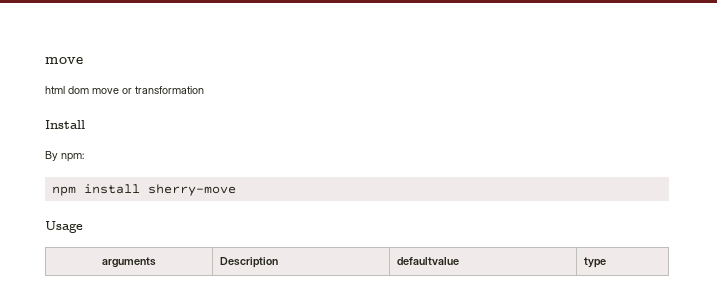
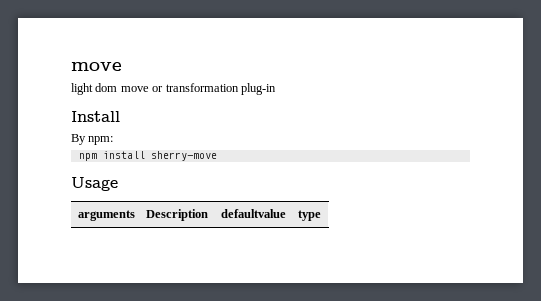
[45,86,65,94] html -> [71,83,93,95] light
(204, 90) none -> [240,83,276,95] plug-in

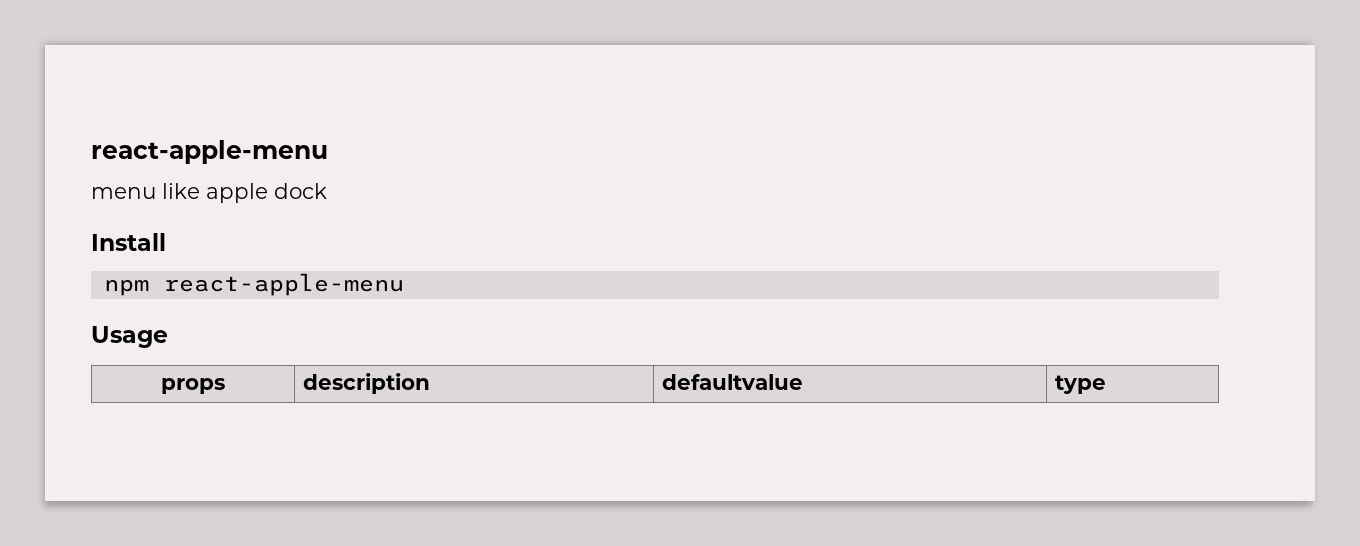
[71,62,122,71] [71,83,276,95] move // light dom move or transformation plug-in -> [91,140,328,164] [91,183,327,203] react-apple-menu // menu like apple dock
[71,134,114,145] // By npm: -> (166, 242) none
[102,151,217,161] install sherry-move -> [163,273,404,296] react-apple-menu
[77,210,135,221] [145,209,208,221] arguments | Description -> [161,378,225,394] [302,373,430,394] props | description

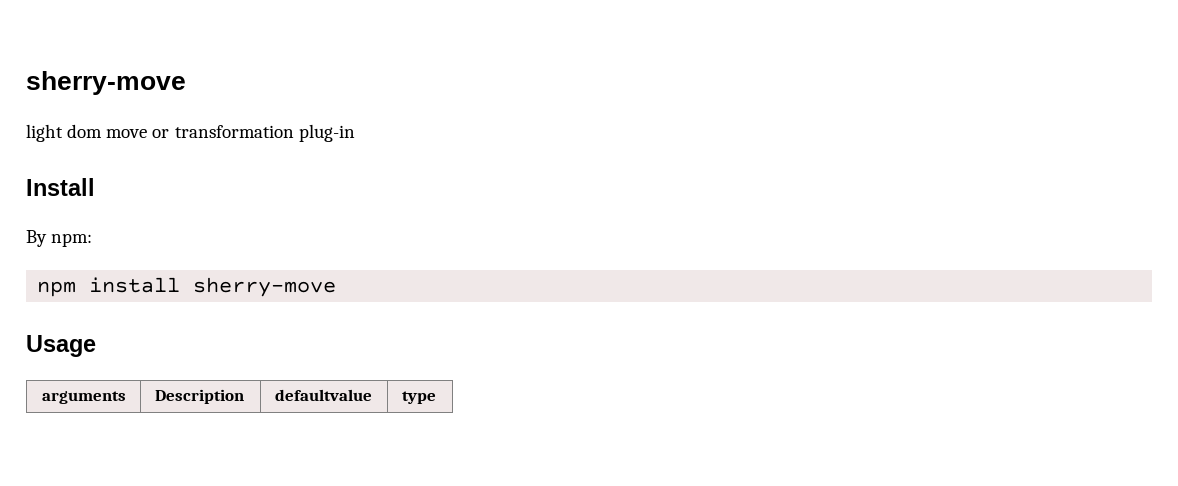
[91,140,328,164] [91,183,327,203] react-apple-menu // menu like apple dock -> [26,71,186,95] [26,124,355,142] sherry-move // light dom move or transformation plug-in
(166, 242) none -> [26,230,93,247] // By npm:
[163,273,404,296] react-apple-menu -> [89,277,337,297] install sherry-move
[161,378,225,394] [302,373,430,394] props | description -> [41,391,126,404] [154,389,244,404] arguments | Description

